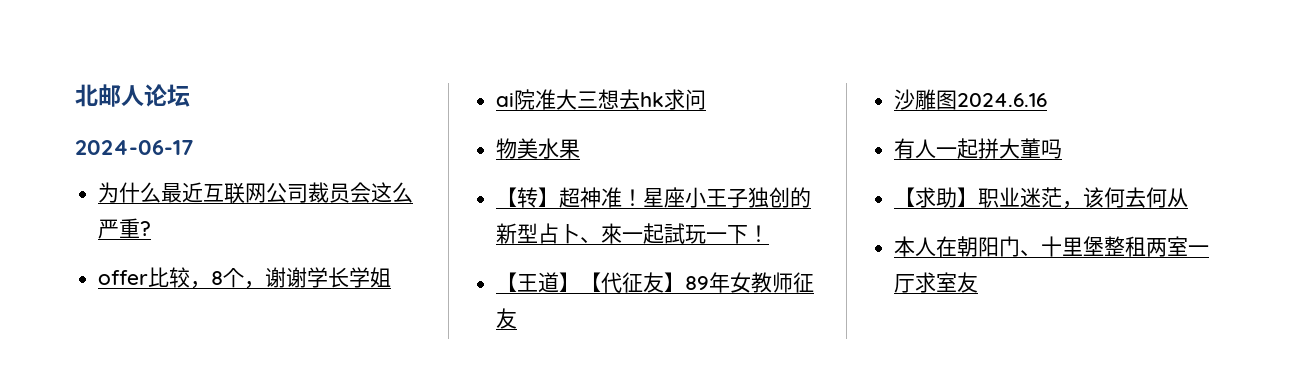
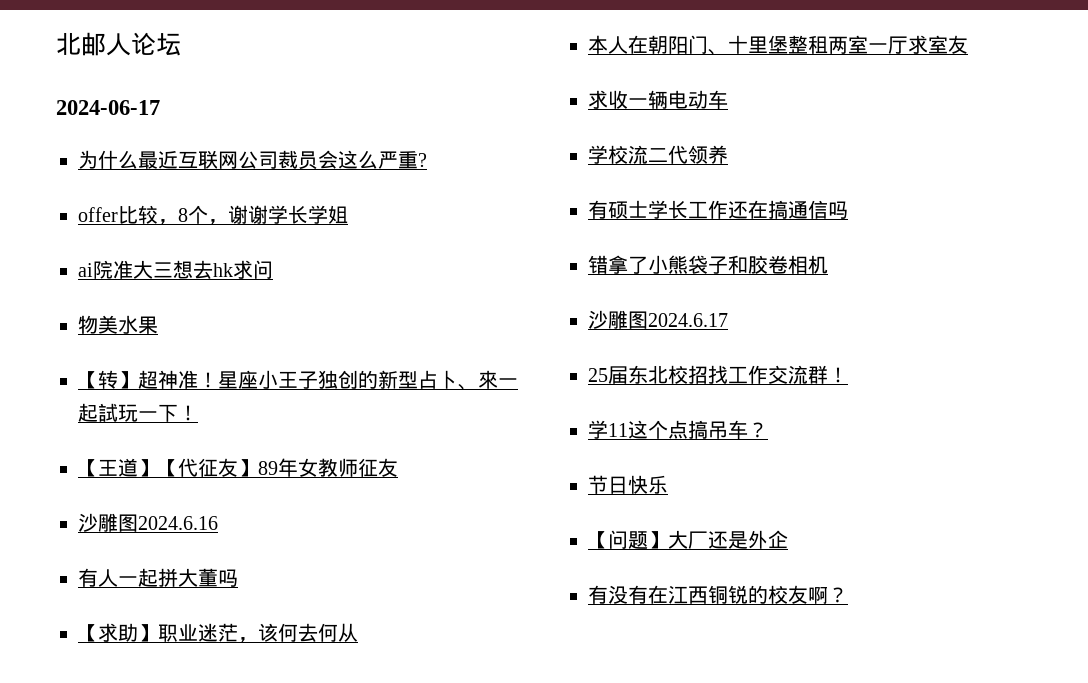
(979, 282) none -> [588,90,728,110] [588,145,728,164] [588,200,848,219] [588,255,828,274] [588,310,728,329] [588,365,848,384] [588,420,768,440] [588,475,668,494] [588,530,788,549] [588,585,848,604] // 求收一辆电动车 // 学校流二代领养 // 有硕士学长工作还在搞通信吗 // 错拿了小熊袋子和胶卷相机 // 沙雕图2024.6.17 // 25届东北校招找工作交流群！ // 学11这个点搞吊车？ // 节日快乐 // 【问题】大厂还是外企 // 有没有在江西铜锐的校友啊？

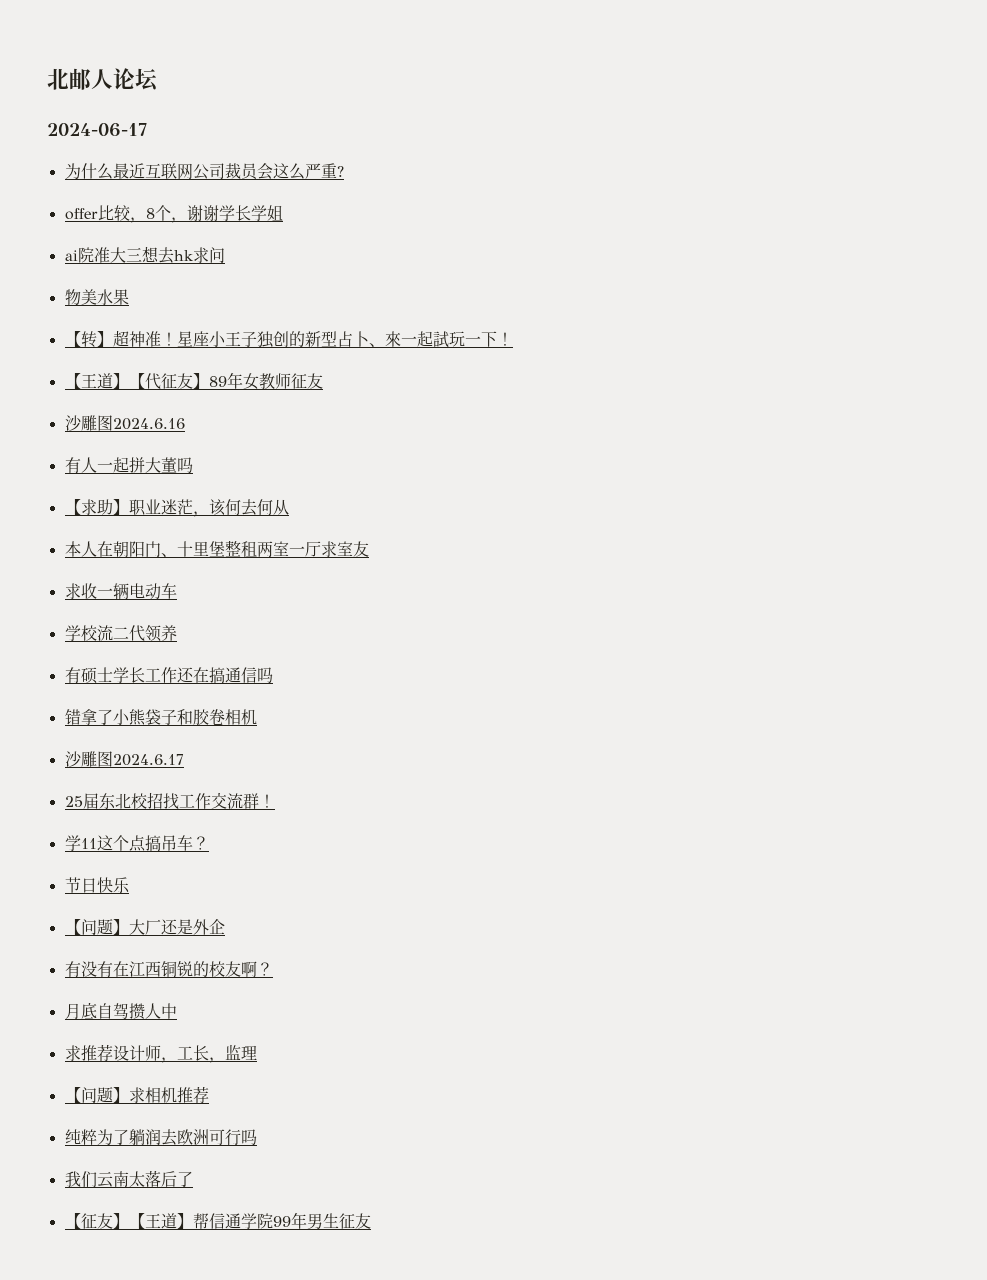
(848, 595) none -> [64,1002,177,1020] [64,1044,257,1063] [64,1086,209,1104] [64,1129,257,1146] [64,1170,193,1188] [64,1212,371,1229] // 月底自驾攒人中 // 求推荐设计师，工长，监理 // 【问题】求相机推荐 // 纯粹为了躺润去欧洲可行吗 // 我们云南太落后了 // 【征友】【王道】帮信通学院99年男生征友

